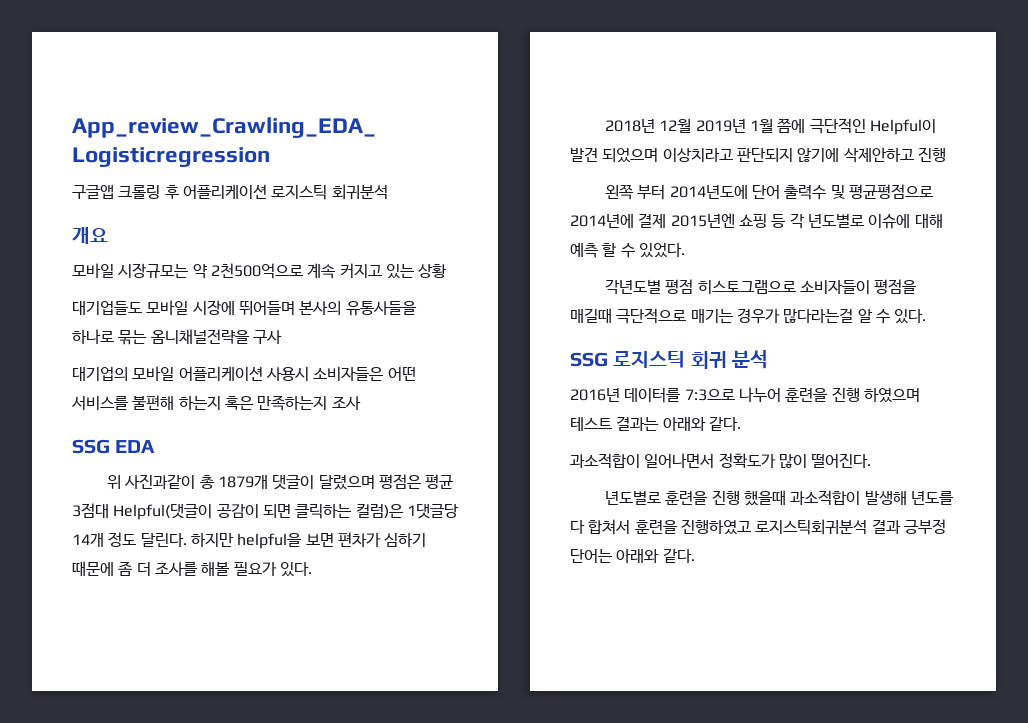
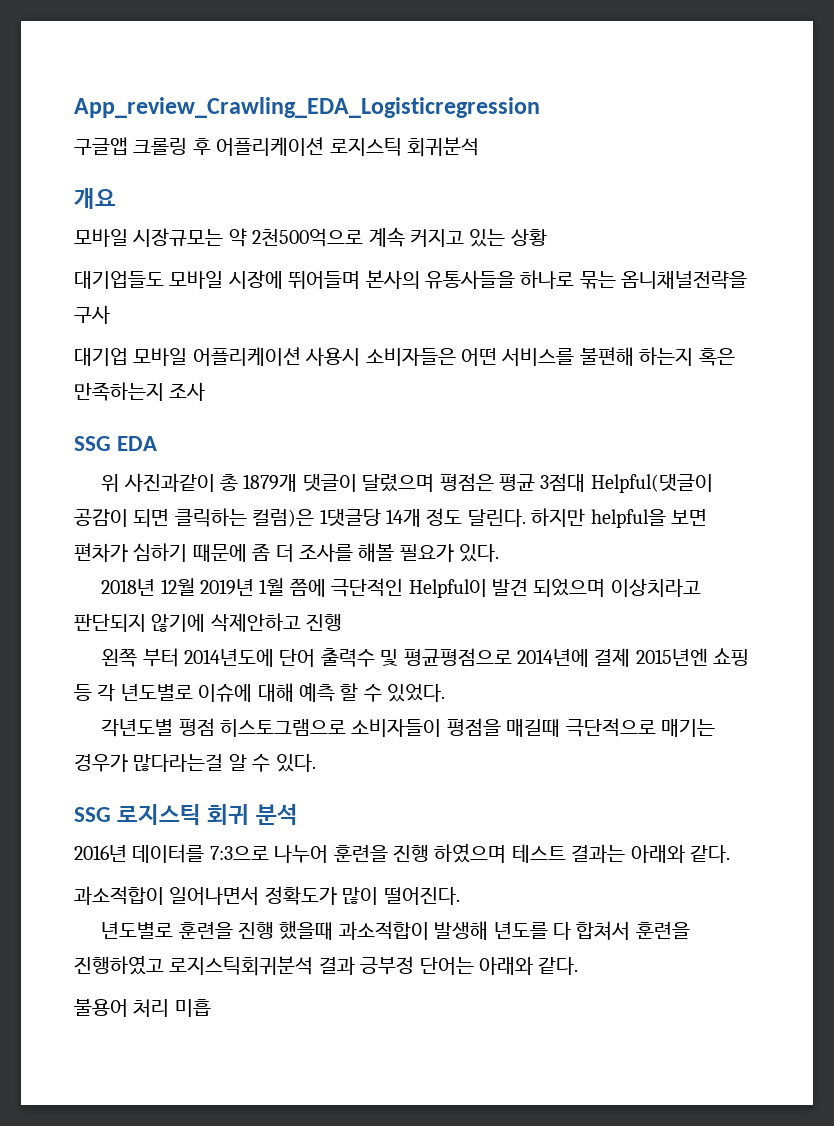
[72,367,128,381] 대기업의 -> [74,348,128,366] 대기업
(695, 555) none -> [74,999,211,1017] // 불용어 처리 미흡

